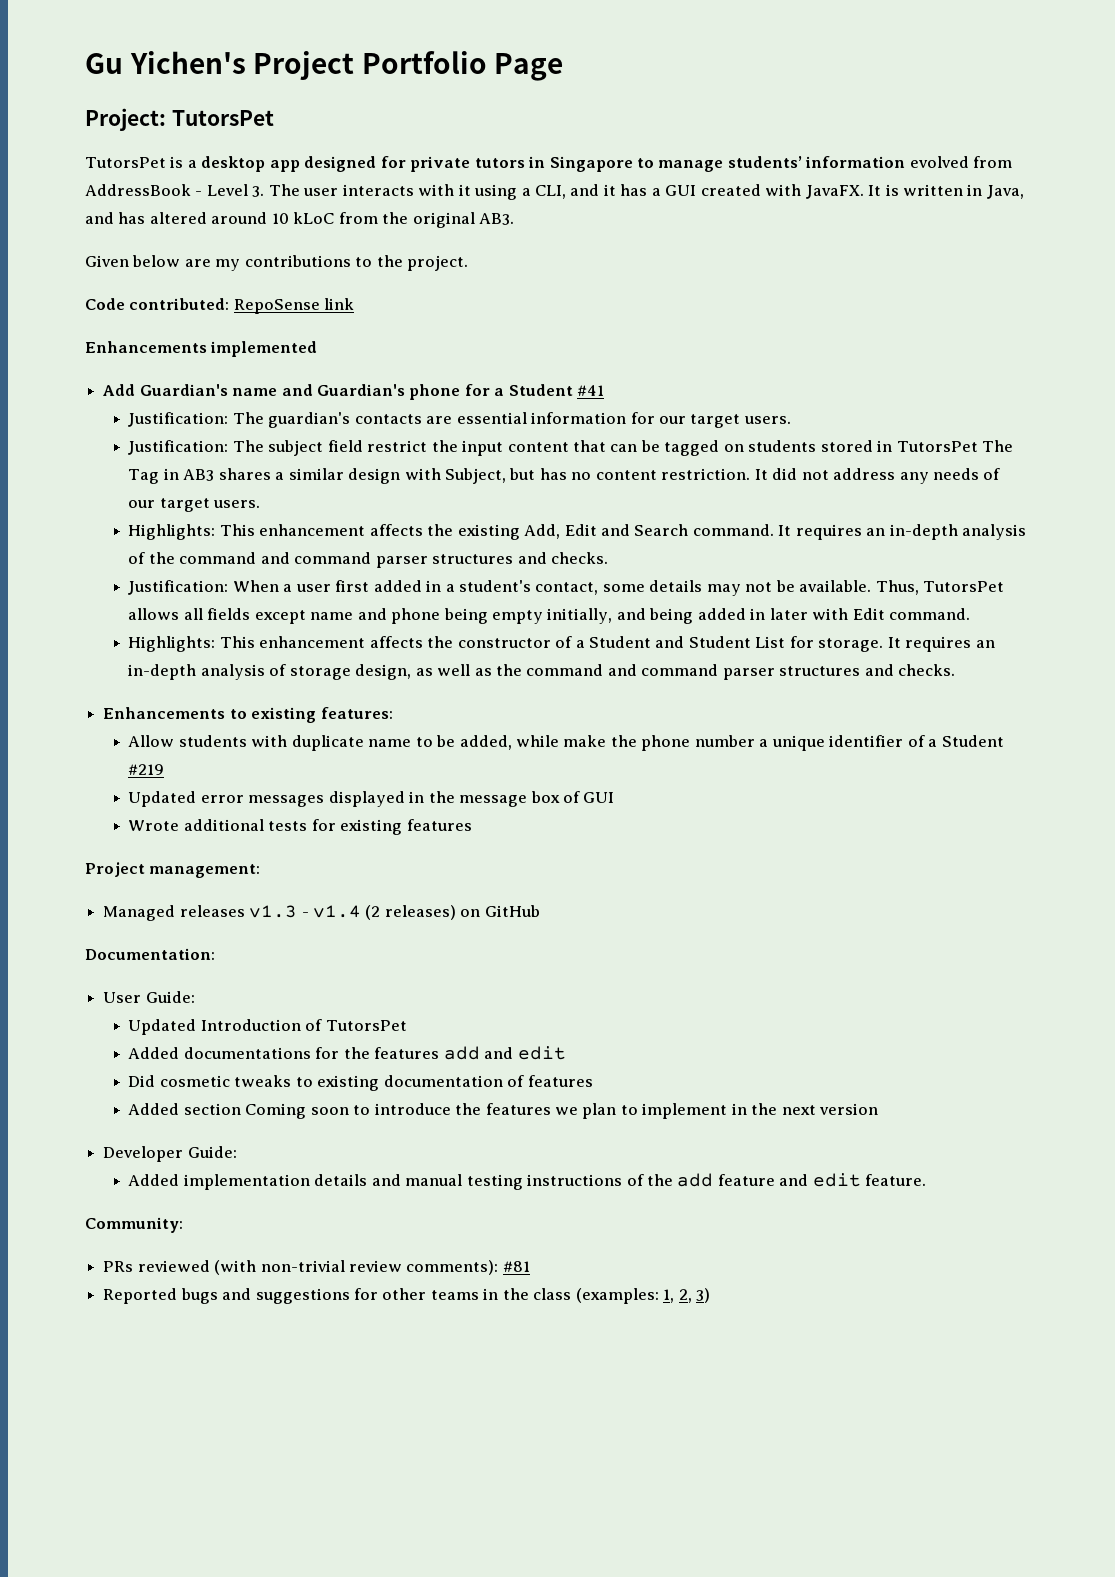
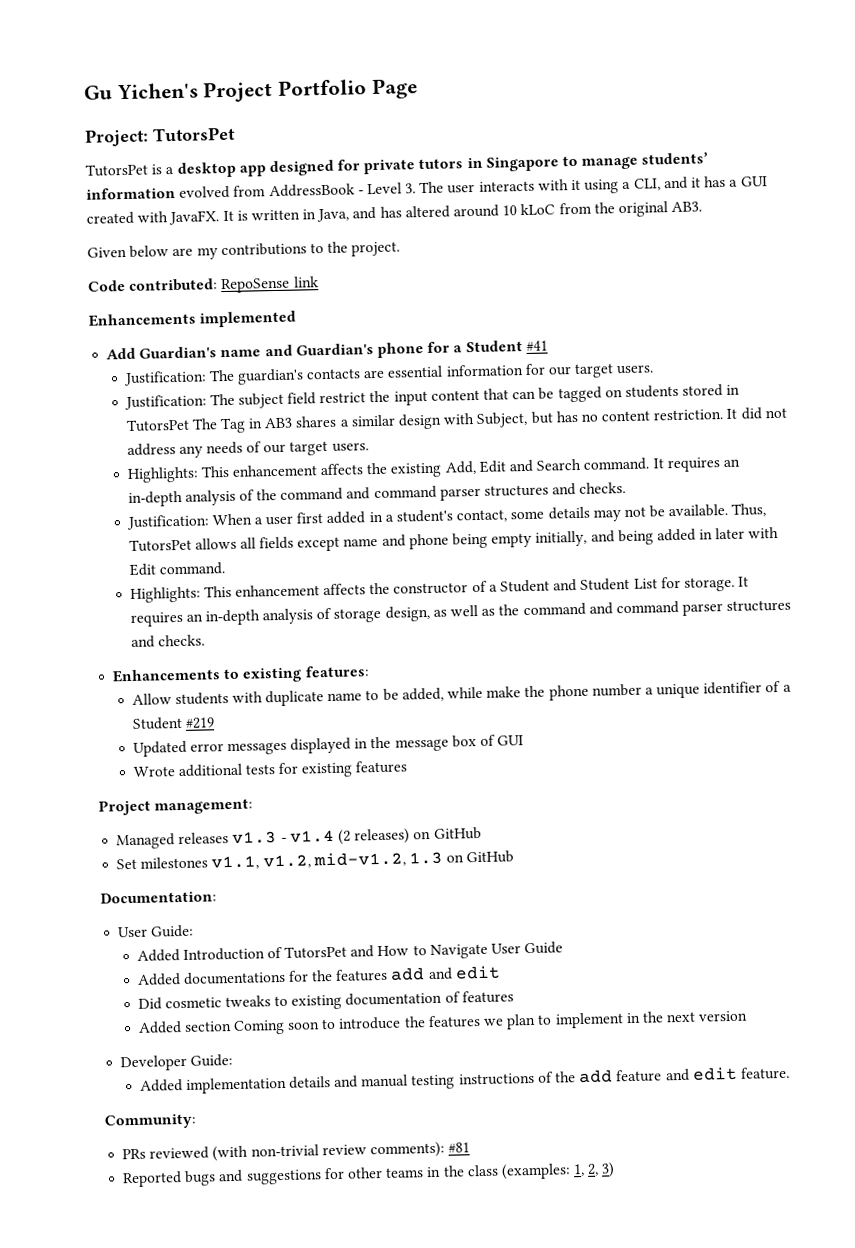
(540, 911) none -> [116,850,515,870] // Set milestones v1.1, v1.2, mid-v1.2, 1.3 on GitHub
[128,1019,197,1035] Updated -> [136,949,180,962] Added
(407, 1025) none -> [350,941,564,960] and How to Navigate User Guide

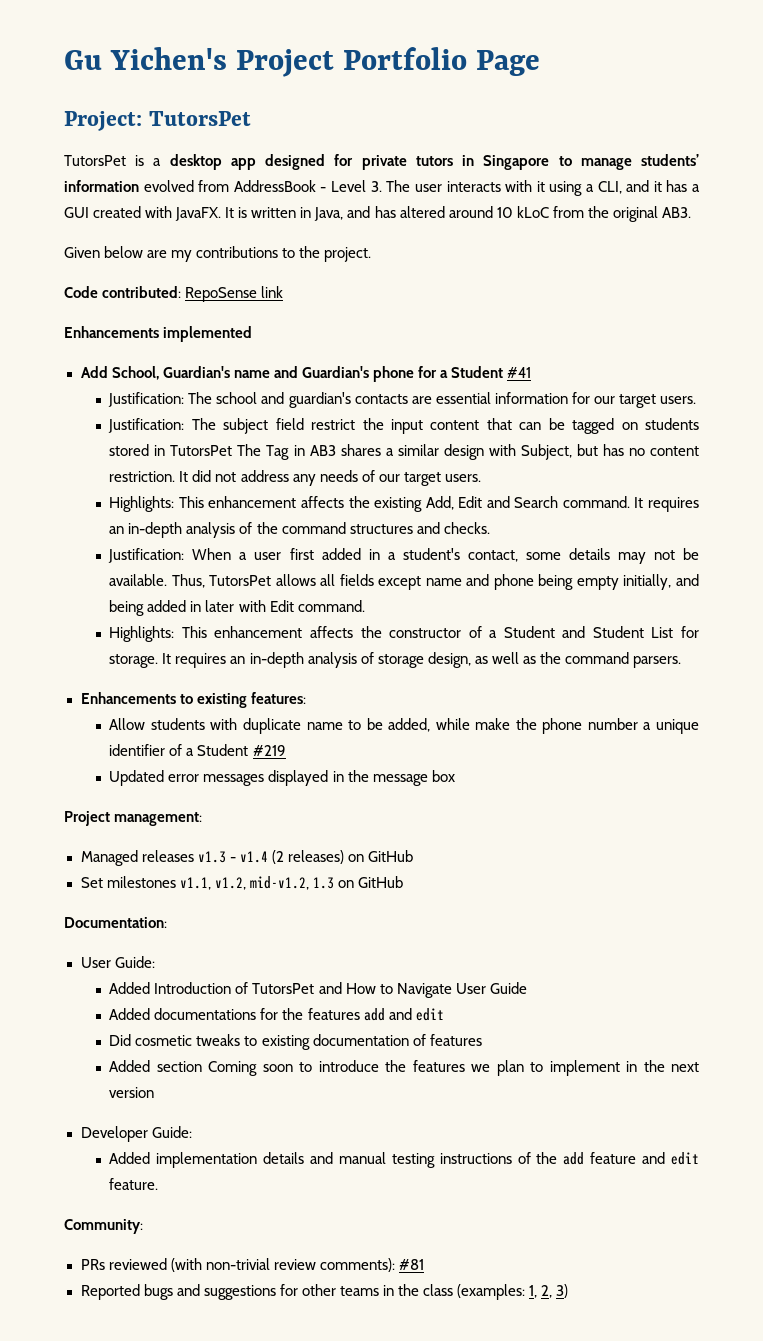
(137, 353) none -> [111,366,159,380] School,
(235, 375) none -> [216,392,285,404] school and
[346,485,481,501] and command parser -> (346, 528) none
[588,599,792,616] [130,634,205,648] and command parser structures and checks. -> [633,656,682,668] parsers.
[479,734,525,746] [132,760,408,778] of GUI // Wrote additional tests for existing features -> (455, 776) none

